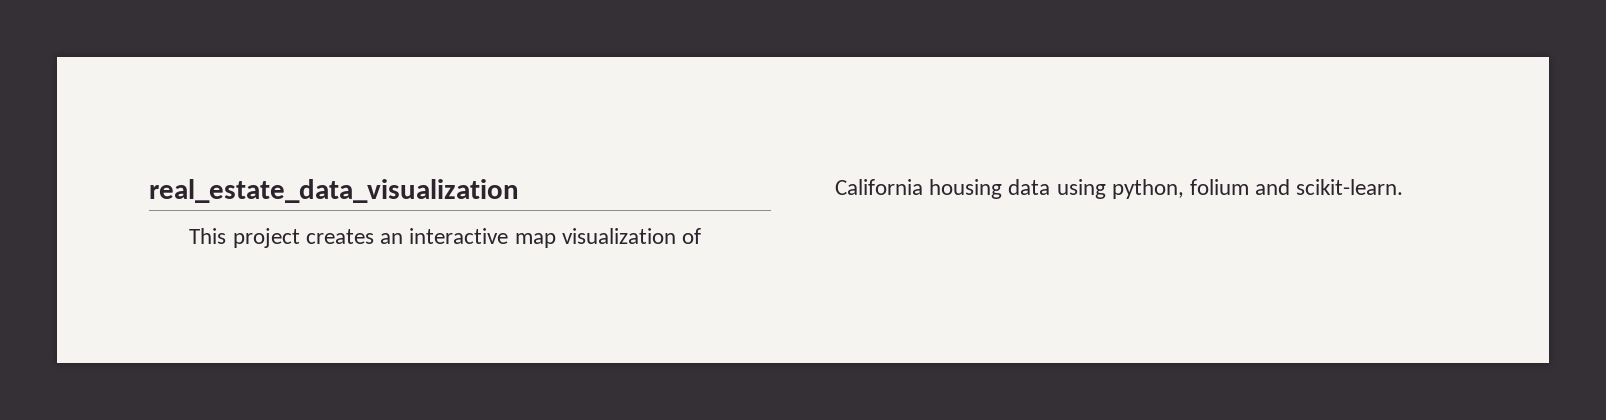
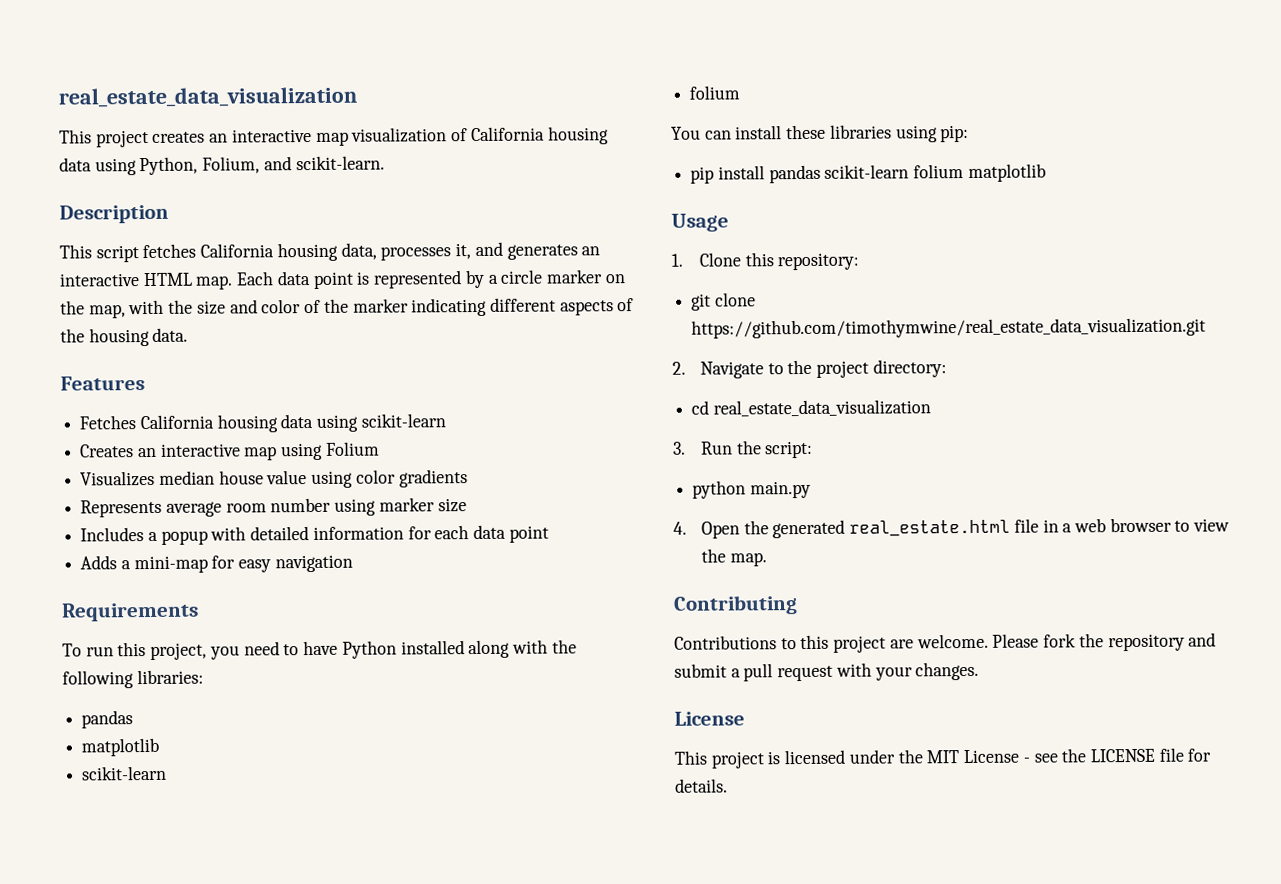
[1111,179,1250,199] python, folium -> [139,156,261,176] Python, Folium,
(1404, 187) none -> [59,204,169,224] [59,241,601,263] [59,269,626,290] [60,297,635,319] [60,327,189,347] [60,376,145,391] [79,413,446,433] [80,441,380,461] [80,469,468,489] [80,497,467,518] [80,524,549,545] [80,554,353,574] [61,602,199,622] [62,639,577,660] [62,669,204,689] [81,710,134,729] [81,737,160,757] [81,765,168,781] [689,85,741,100] [671,124,970,143] [690,163,1046,184] [671,213,729,232] [671,252,860,271] [691,292,756,311] [691,317,1207,339] [672,359,947,379] [691,399,931,417] [672,440,814,459] [692,480,811,499] [673,517,1231,539] [700,548,767,567] [673,595,798,615] [674,632,1217,653] [674,661,980,682] [674,711,745,726] [674,747,1212,769] [675,778,728,793] // Description // This script fetches California housing data, processes it, and generates an interactive HTML map. Each data point is represented by a circle marker on the map, with the size and color of the marker indicating different aspects of the housing data. // Features // Fetches California housing data using scikit-learn // Creates an interactive map using Folium // Visualizes median house value using color gradients // Represents average room number using marker size // Includes a popup with detailed information for each data point // Adds a mini-map for easy navigation // Requirements // To run this project, you need to have Python installed along with the following libraries: // pandas // matplotlib // scikit-learn // folium // You can install these libraries using pip: // pip install pandas scikit-learn folium matplotlib // Usage // 1. Clone this repository: // git clone https://github.com/timothymwine/real_estate_data_visualization.git // 2. Navigate to the project directory: // cd real_estate_data_visualization // 3. Run the script: // python main.py // 4. Open the generated real_estate.html file in a web browser to view the map. // Contributing // Contributions to this project are welcome. Please fork the repository and submit a pull request with your changes. // License // This project is licensed under the MIT License - see the LICENSE file for details.

